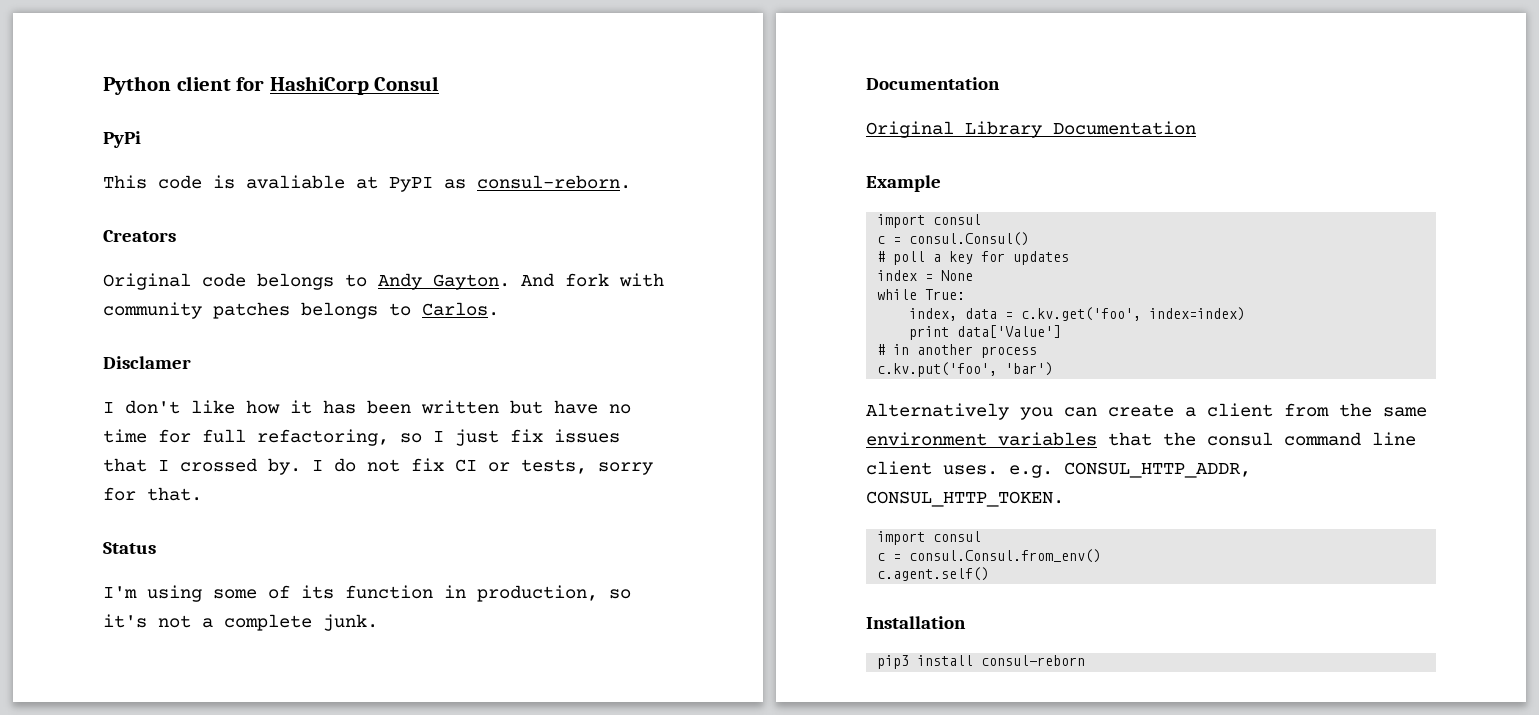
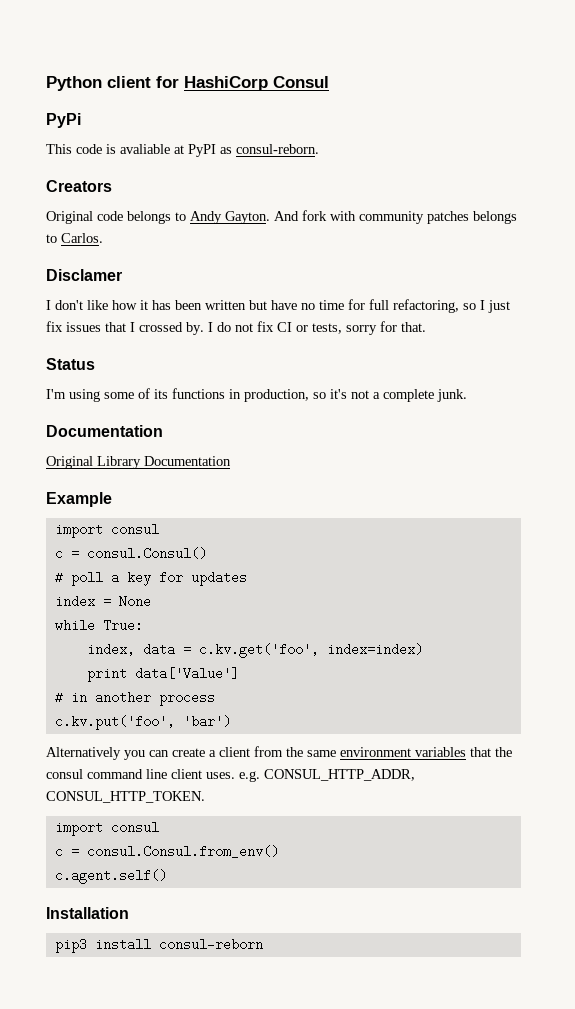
[345,585,433,599] function -> [172,388,225,399] functions

